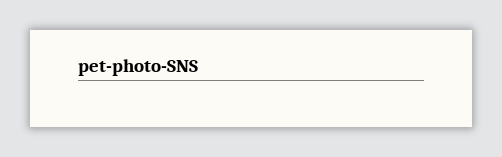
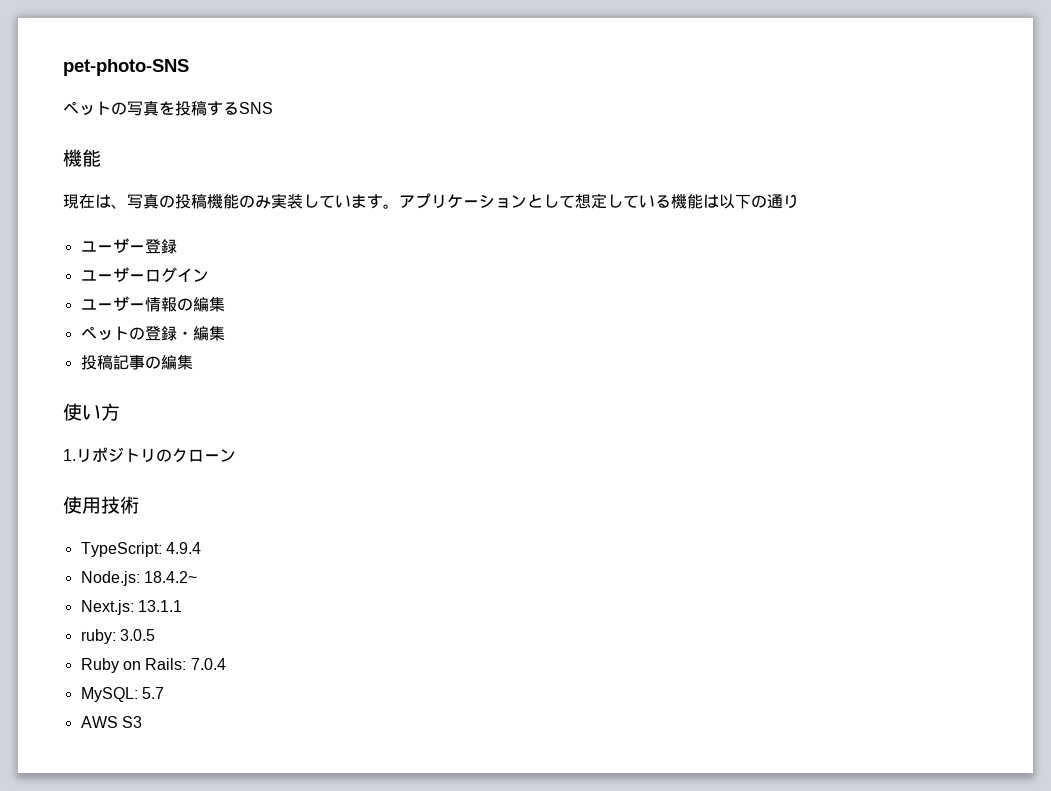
(198, 67) none -> [63,101,273,116] [63,149,101,167] [63,193,799,209] [80,238,177,254] [80,267,209,283] [80,296,225,312] [80,326,225,341] [80,355,193,370] [63,403,120,421] [63,447,236,463] [63,496,139,514] [80,542,201,557] [80,571,197,586] [80,600,182,615] [80,629,155,644] [80,658,226,673] [80,687,164,702] [80,716,142,728] // ペットの写真を投稿するSNS // 機能 // 現在は、写真の投稿機能のみ実装しています。アプリケーションとして想定している機能は以下の通り // ユーザー登録 // ユーザーログイン // ユーザー情報の編集 // ペットの登録・編集 // 投稿記事の編集 // 使い方 // 1.リポジトリのクローン // 使用技術 // TypeScript: 4.9.4 // Node.js: 18.4.2~ // Next.js: 13.1.1 // ruby: 3.0.5 // Ruby on Rails: 7.0.4 // MySQL: 5.7 // AWS S3

